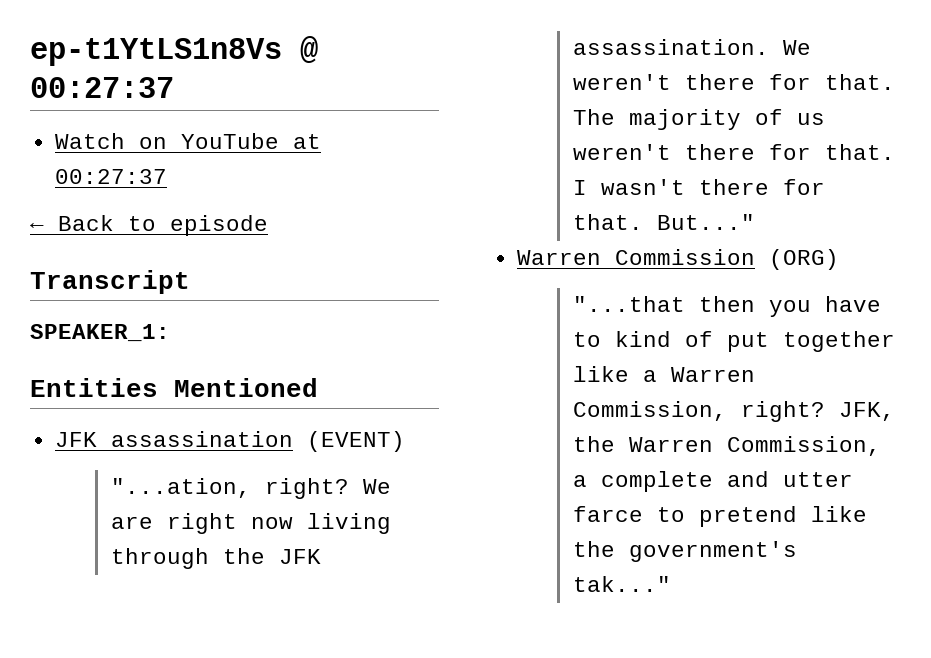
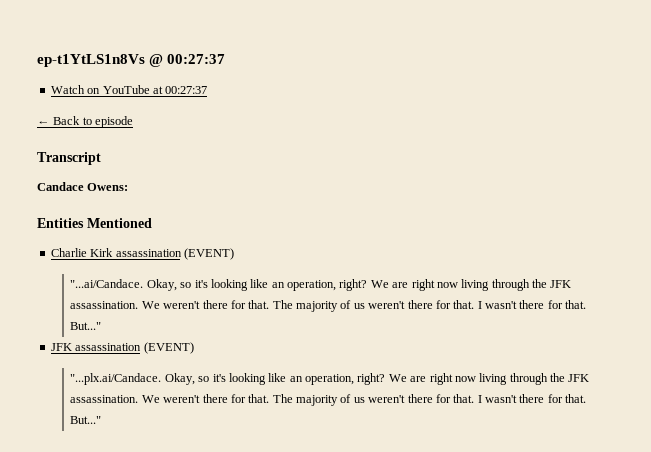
[30,324,170,342] SPEAKER_1: -> [37,182,129,191] Candace Owens:
[54,431,405,452] [110,478,251,498] JFK assassination (EVENT) // "...ation, -> [50,248,234,260] [70,279,337,291] Charlie Kirk assassination (EVENT) // "...ai/Candace. Okay, so it's looking like an operation,
[516,249,839,270] [572,296,881,317] [572,331,895,352] [572,366,755,382] [572,401,895,422] [572,436,881,456] [572,471,853,492] [572,506,867,527] [572,541,797,562] [572,576,671,592] Warren Commission (ORG) // "...that then you have to kind of put together like a Warren Commission, right? JFK, the Warren Commission, a complete and utter farce to pretend like the government's tak..." -> [50,342,194,354] [70,373,590,385] [70,394,587,406] [70,416,102,424] JFK assassination (EVENT) // "...plx.ai/Candace. Okay, so it's looking like an operation, right? We are right now living through the JFK assassination. We weren't there for that. The majority of us weren't there for that. I wasn't there for that. But..."

